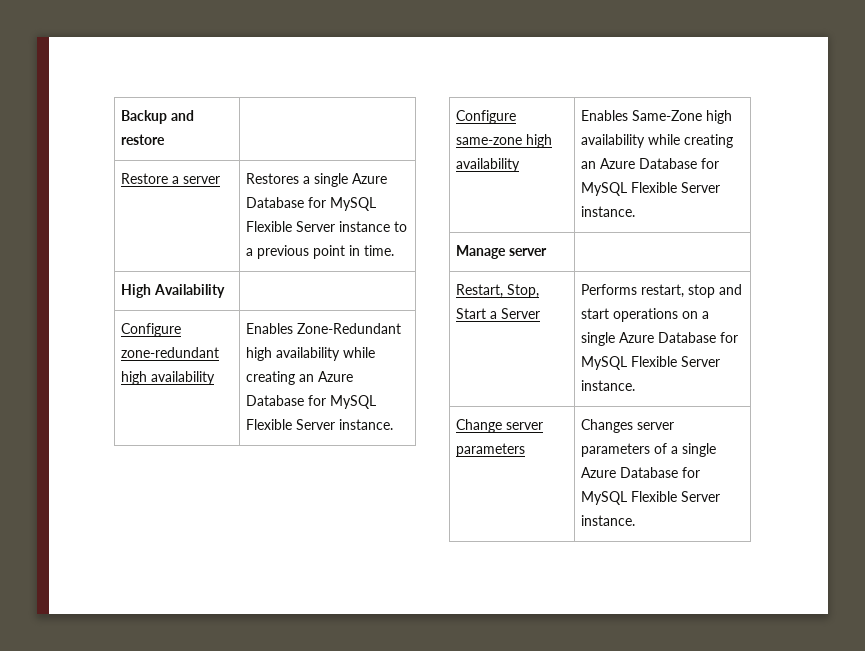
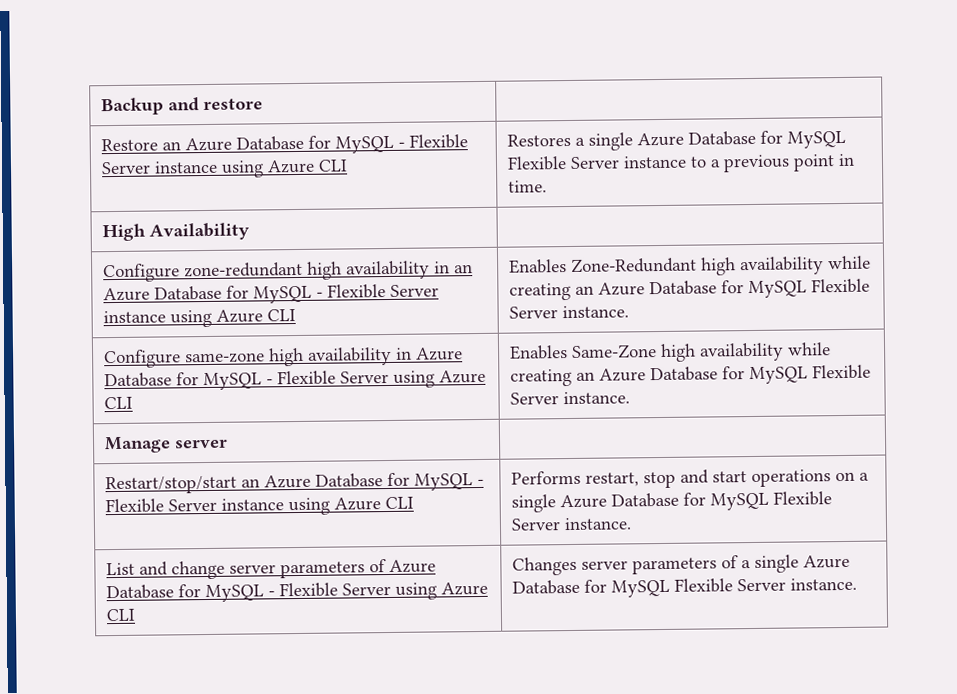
[172,176,221,184] a server -> [161,134,468,154] [100,159,348,178] an Azure Database for MySQL - Flexible Server instance using Azure CLI
(216, 378) none -> [433,261,473,274] [102,284,439,304] [102,309,296,328] in an Azure Database for MySQL - Flexible Server instance using Azure CLI
(521, 165) none -> [395,347,463,361] [103,369,486,391] [103,396,133,410] in Azure Database for MySQL - Flexible Server using Azure CLI
[456,284,540,298] [456,308,541,319] Restart, Stop, Start a Server -> [104,472,484,495] [104,496,414,516] Restart/stop/start an Azure Database for MySQL - Flexible Server instance using Azure CLI
[456,419,544,433] [456,443,526,457] Change server parameters -> [105,559,436,580] [105,581,488,603] [105,608,135,622] List and change server parameters of Azure Database for MySQL - Flexible Server using Azure CLI

